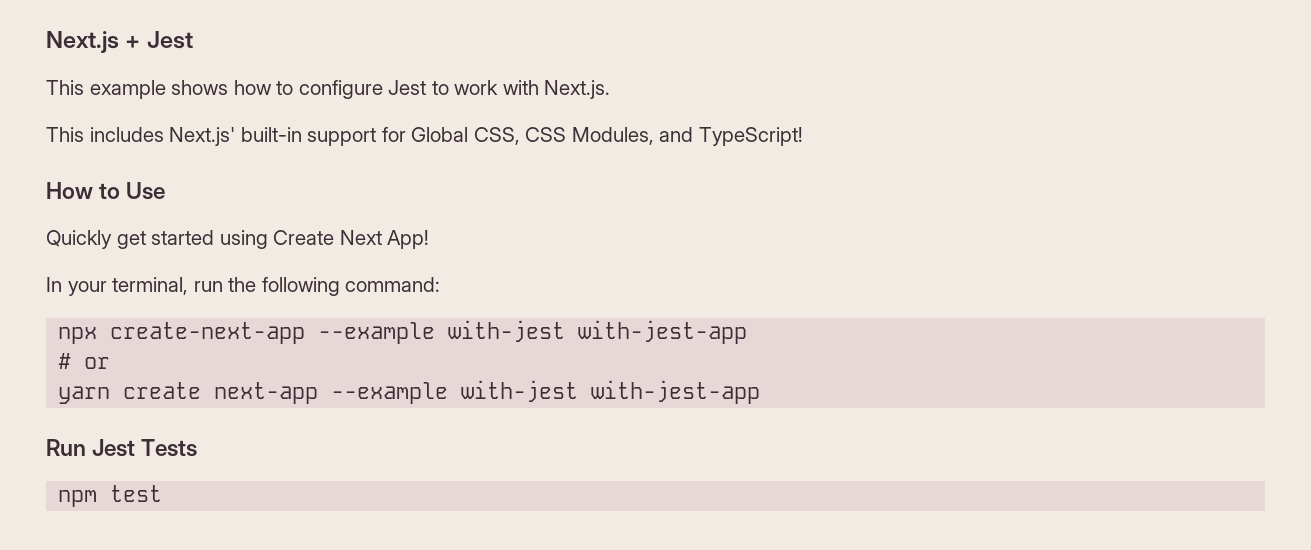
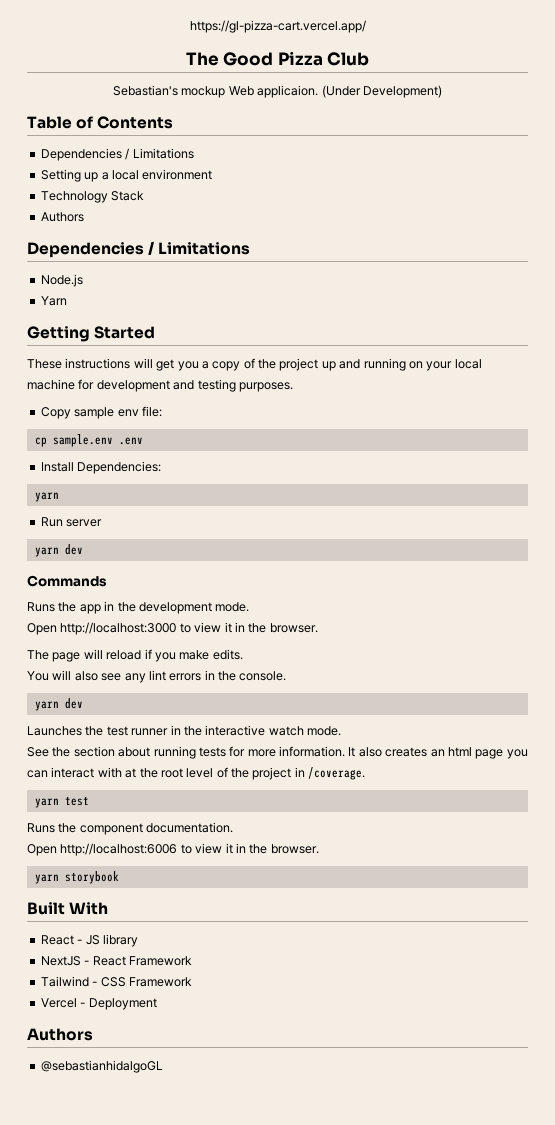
[46,31,193,53] [46,80,611,99] [46,127,803,146] [46,182,166,200] [46,230,430,249] [46,277,441,296] [58,320,748,344] [58,353,111,369] [58,380,761,404] [46,439,198,457] [58,485,163,507] Next.js + Jest // This example shows how to configure Jest to work with Next.js. // This includes Next.js' built-in support for Global CSS, CSS Modules, and TypeScript! // How to Use // Quickly get started using Create Next App! // In your terminal, run the following command: // npx create-next-app --example with-jest with-jest-app // # or // yarn create next-app --example with-jest with-jest-app // Run Jest Tests // npm test -> [189,20,366,33] [185,51,370,66] [113,85,442,98] [27,116,174,129] [40,148,194,161] [40,169,213,182] [40,191,145,203] [40,212,84,222] [27,241,251,258] [40,274,83,287] [40,296,67,306] [27,326,156,342] [27,358,482,371] [27,379,293,392] [40,406,162,419] [34,434,143,447] [40,461,162,474] [34,492,59,502] [40,517,103,527] [34,544,83,557] [27,575,107,587] [27,601,250,614] [27,622,318,635] [27,649,243,662] [27,670,287,683] [34,698,83,711] [27,725,341,736] [27,746,528,759] [27,767,366,780] [34,796,89,808] [27,822,234,835] [27,843,319,856] [34,871,119,884] [27,902,109,915] [40,934,138,947] [40,956,192,966] [40,976,192,987] [40,998,157,1010] [27,1028,93,1041] [40,1060,163,1073] https://gl-pizza-cart.vercel.app/ // The Good Pizza Club // Sebastian's mockup Web applicaion. (Under Development) // Table of Contents // Dependencies / Limitations // Setting up a local environment // Technology Stack // Authors // Dependencies / Limitations // Node.js // Yarn // Getting Started // These instructions will get you a copy of the project up and running on your local machine for development and testing purposes. // Copy sample env file: // cp sample.env .env // Install Dependencies: // yarn // Run server // yarn dev // Commands // Runs the app in the development mode. // Open http://localhost:3000 to view it in the browser. // The page will reload if you make edits. // You will also see any lint errors in the console. // yarn dev // Launches the test runner in the interactive watch mode. // See the section about running tests for more information. It also creates an html page you can interact with at the root level of the project in /coverage. // yarn test // Runs the component documentation. // Open http://localhost:6006 to view it in the browser. // yarn storybook // Built With // React - JS library // NextJS - React Framework // Tailwind - CSS Framework // Vercel - Deployment // Authors // @sebastianhidalgoGL

